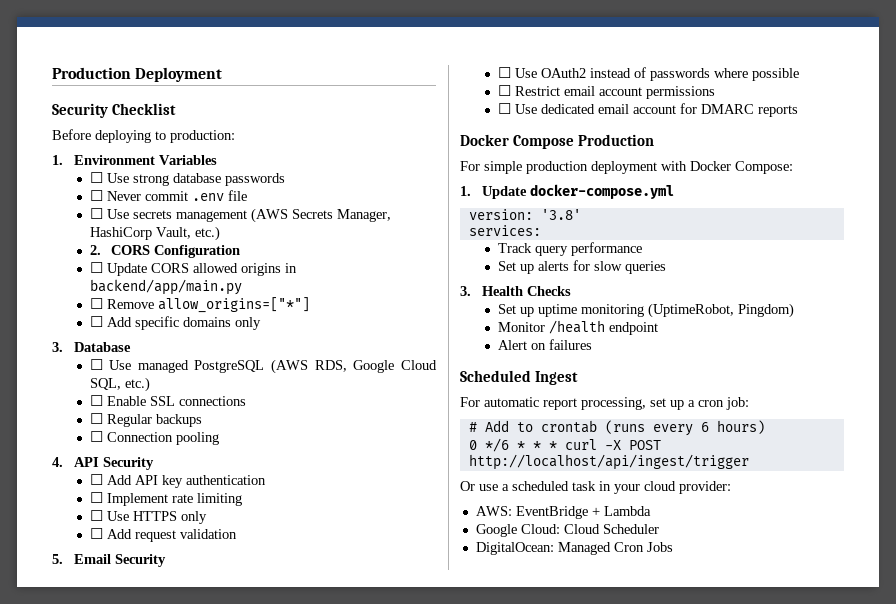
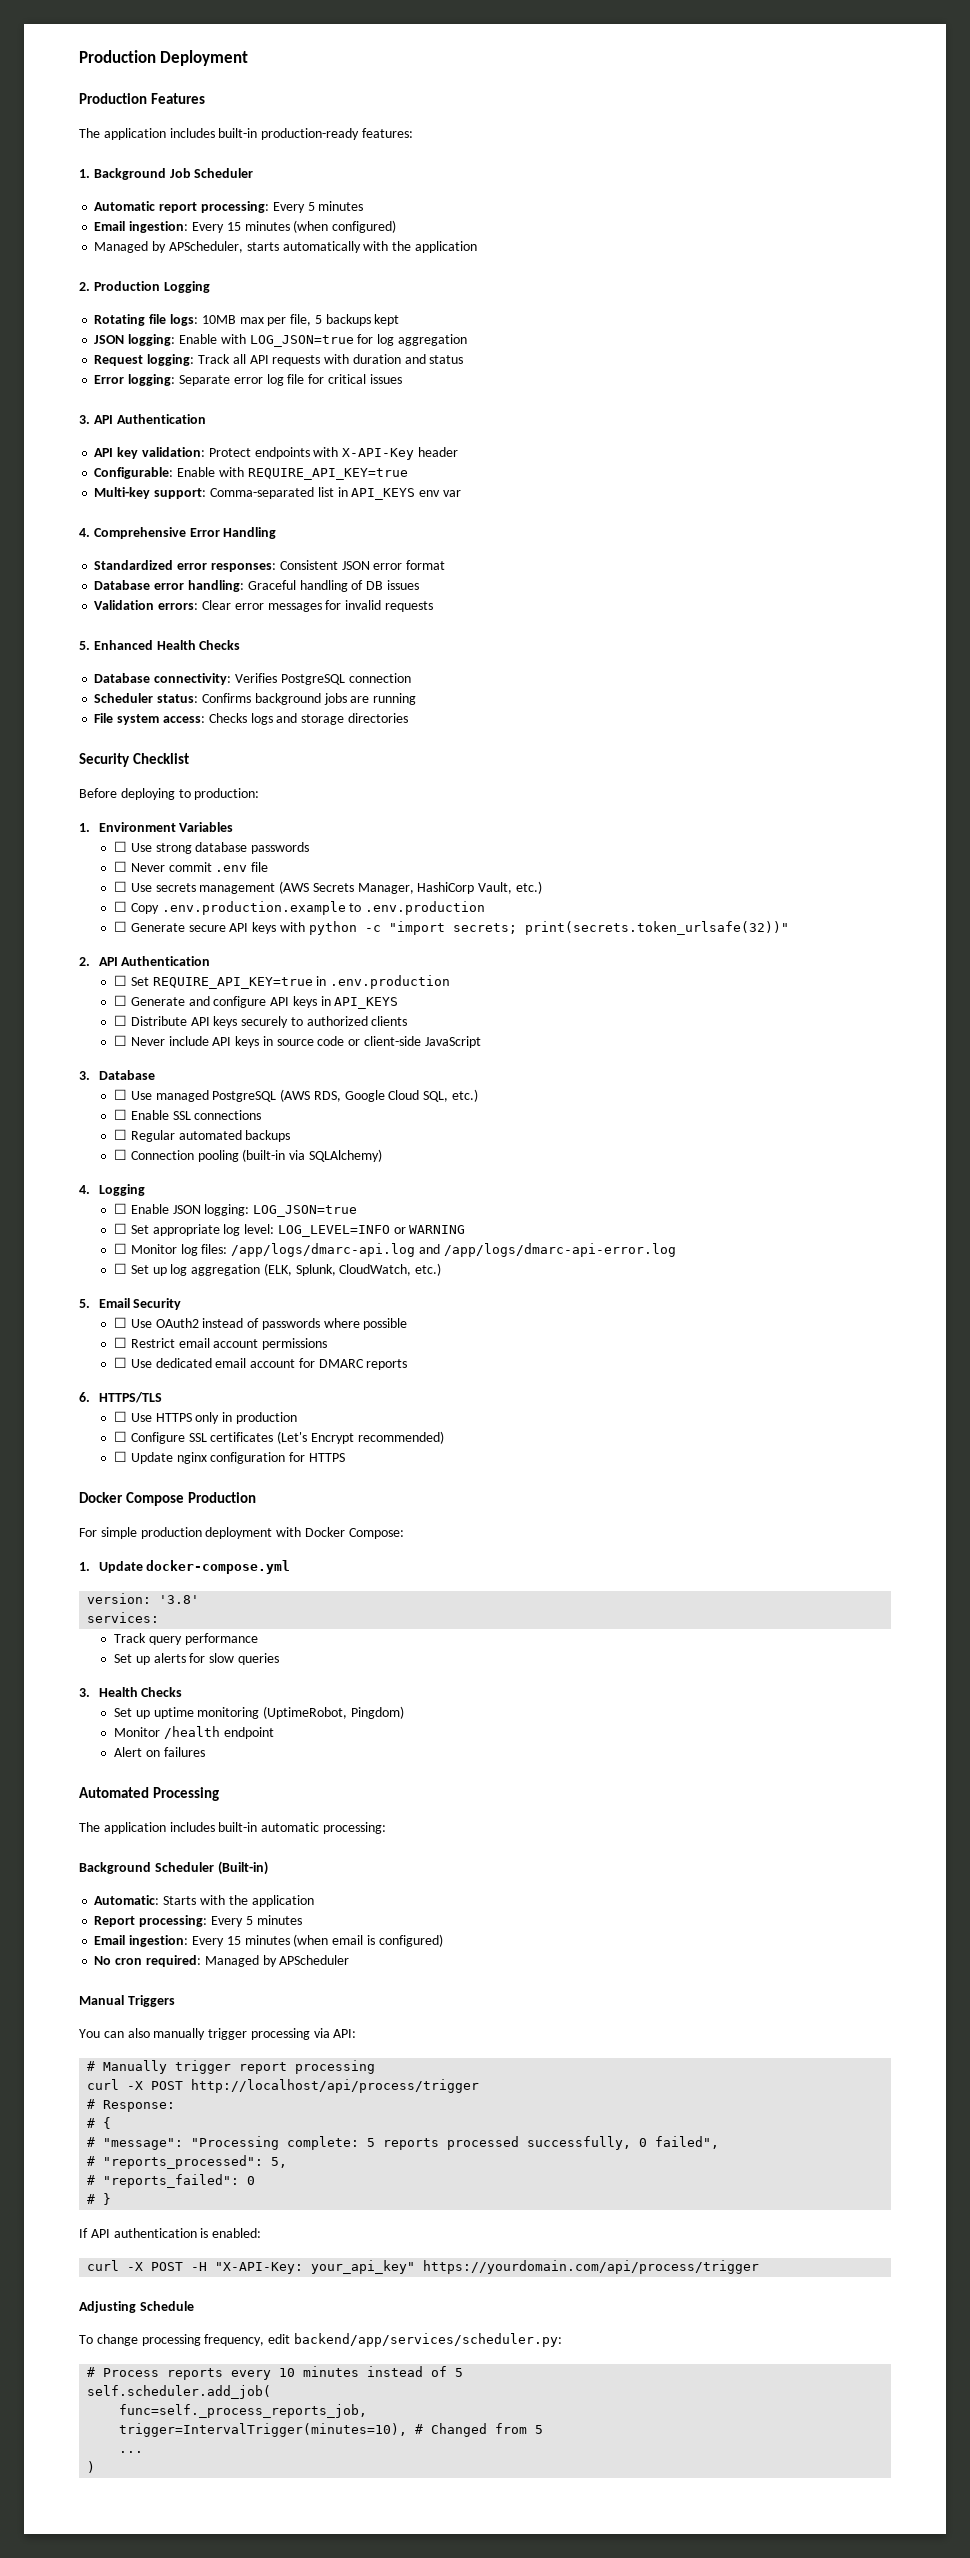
(223, 74) none -> [79,93,206,104] [79,128,413,140] [79,168,254,180] [94,201,364,213] [94,220,397,233] [94,241,477,253] [79,281,210,293] [94,314,400,326] [94,334,467,347] [94,354,464,366] [94,374,402,386] [79,414,206,424] [94,447,458,460] [94,467,408,480] [94,487,461,500] [79,527,277,539] [94,560,446,572] [94,580,419,592] [94,600,433,612] [79,640,241,650] [94,673,411,685] [94,693,417,705] [94,713,408,725] // Production Features // The application includes built-in production-ready features: // 1. Background Job Scheduler // Automatic report processing: Every 5 minutes // Email ingestion: Every 15 minutes (when configured) // Managed by APScheduler, starts automatically with the application // 2. Production Logging // Rotating file logs: 10MB max per file, 5 backups kept // JSON logging: Enable with LOG_JSON=true for log aggregation // Request logging: Track all API requests with duration and status // Error logging: Separate error log file for critical issues // 3. API Authentication // API key validation: Protect endpoints with X-API-Key header // Configurable: Enable with REQUIRE_API_KEY=true // Multi-key support: Comma-separated list in API_KEYS env var // 4. Comprehensive Error Handling // Standardized error responses: Consistent JSON error format // Database error handling: Graceful handling of DB issues // Validation errors: Clear error messages for invalid requests // 5. Enhanced Health Checks // Database connectivity: Verifies PostgreSQL connection // Scheduler status: Confirms background jobs are running // File system access: Checks logs and storage directories
[89,245,241,258] [89,262,297,276] [89,279,242,295] [89,297,310,313] [89,316,261,330] 2. CORS Configuration // ☐ Update CORS allowed origins in backend/app/main.py // ☐ Remove allow_origins=["*"] // ☐ Add specific domains only -> [113,901,486,915] [113,921,789,935] [79,956,211,966] [113,975,451,989] [113,995,399,1009] [113,1015,408,1028] [113,1035,481,1048] ☐ Copy .env.production.example to .env.production // ☐ Generate secure API keys with python -c "import secrets; print(secrets.token_urlsafe(32))" // 2. API Authentication // ☐ Set REQUIRE_API_KEY=true in .env.production // ☐ Generate and configure API keys in API_KEYS // ☐ Distribute API keys securely to authorized clients // ☐ Never include API keys in source code or client-side JavaScript
(152, 420) none -> [178,1130,242,1140] automated
[52,457,154,470] [89,474,266,488] [89,492,242,506] [89,510,207,524] [89,528,237,542] // 4. API Security // ☐ Add API key authentication // ☐ Implement rate limiting // ☐ Use HTTPS only // ☐ Add request validation -> [242,1149,382,1162] [79,1184,145,1196] [113,1203,358,1217] [113,1223,466,1237] [113,1243,676,1257] [113,1263,442,1276] (built-in via SQLAlchemy) // 4. Logging // ☐ Enable JSON logging: LOG_JSON=true // ☐ Set appropriate log level: LOG_LEVEL=INFO or WARNING // ☐ Monitor log files: /app/logs/dmarc-api.log and /app/logs/dmarc-api-error.log // ☐ Set up log aggregation (ELK, Splunk, CloudWatch, etc.)
(798, 111) none -> [79,1392,162,1403] [113,1411,297,1424] [113,1431,444,1444] [113,1451,345,1464] // 6. HTTPS/TLS // ☐ Use HTTPS only in production // ☐ Configure SSL certificates (Let's Encrypt recommended) // ☐ Update nginx configuration for HTTPS
[460,370,578,385] [460,397,749,410] [468,420,765,436] [468,438,661,452] [468,454,749,470] [460,481,731,494] [475,506,651,519] [475,524,659,537] [475,542,673,555] Scheduled Ingest // For automatic report processing, set up a cron job: // # Add to crontab (runs every 6 hours) // 0 */6 * * * curl -X POST http://localhost/api/ingest/trigger // Or use a scheduled task in your cloud provider: // AWS: EventBridge + Lambda // Google Cloud: Cloud Scheduler // DigitalOcean: Managed Cron Jobs -> [79,1787,220,1801] [79,1822,386,1834] [79,1861,268,1875] [94,1895,314,1907] [94,1915,302,1927] [94,1934,443,1947] [94,1955,350,1967] [79,1995,175,2007] [79,2028,357,2040] [87,2060,376,2074] [87,2079,480,2093] [87,2099,176,2112] [87,2117,112,2129] [87,2136,720,2150] [87,2155,288,2169] [87,2174,256,2188] [87,2193,112,2205] [79,2228,262,2238] [87,2260,760,2274] [79,2301,194,2313] [79,2333,562,2347] [87,2366,464,2380] [87,2385,272,2399] [119,2404,368,2418] [119,2423,544,2437] [119,2451,144,2453] [87,2461,96,2473] Automated Processing // The application includes built-in automatic processing: // Background Scheduler (Built-in) // Automatic: Starts with the application // Report processing: Every 5 minutes // Email ingestion: Every 15 minutes (when email is configured) // No cron required: Managed by APScheduler // Manual Triggers // You can also manually trigger processing via API: // # Manually trigger report processing // curl -X POST http://localhost/api/process/trigger // # Response: // # { // # "message": "Processing complete: 5 reports processed successfully, 0 failed", // # "reports_processed": 5, // # "reports_failed": 0 // # } // If API authentication is enabled: // curl -X POST -H "X-API-Key: your_api_key" https://yourdomain.com/api/process/trigger // Adjusting Schedule // To change processing frequency, edit backend/app/services/scheduler.py: // # Process reports every 10 minutes instead of 5 // self.scheduler.add_job( // func=self._process_reports_job, // trigger=IntervalTrigger(minutes=10), # Changed from 5 // ... // )

